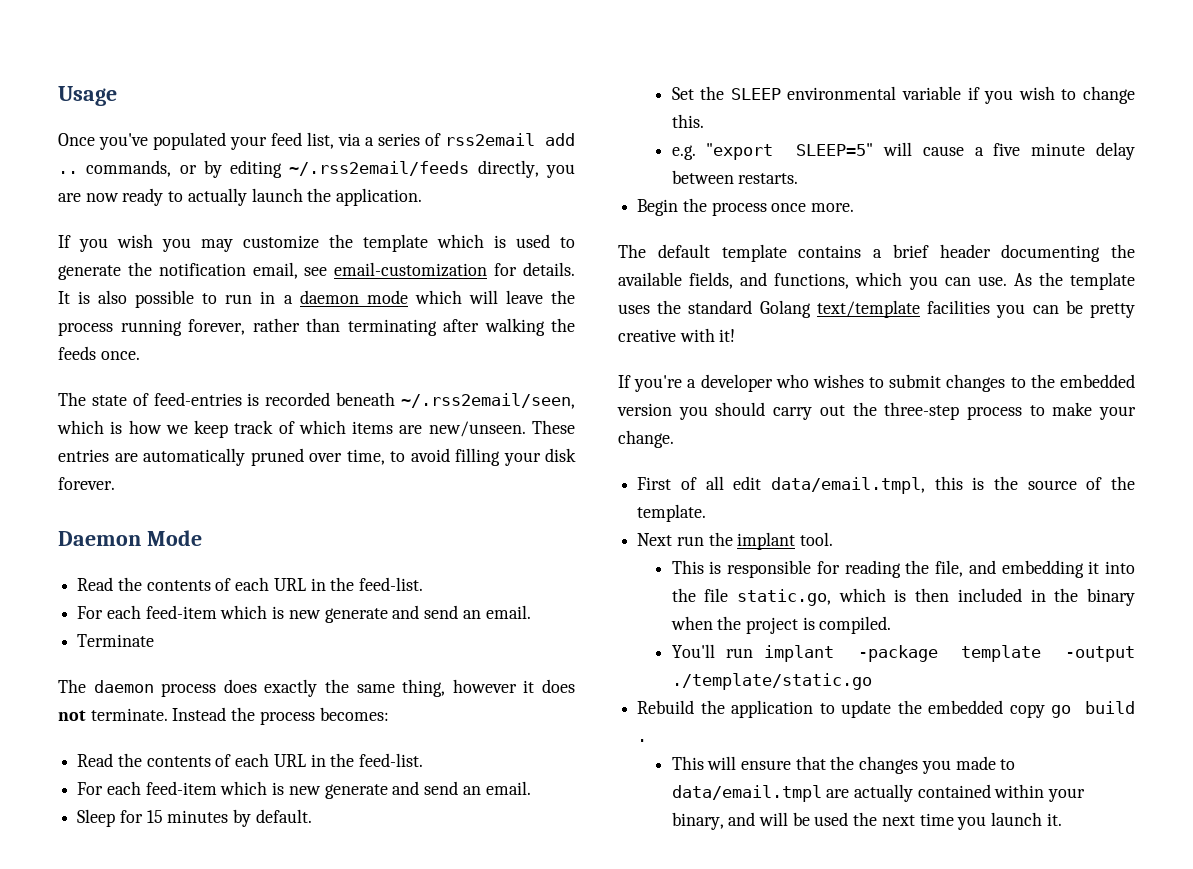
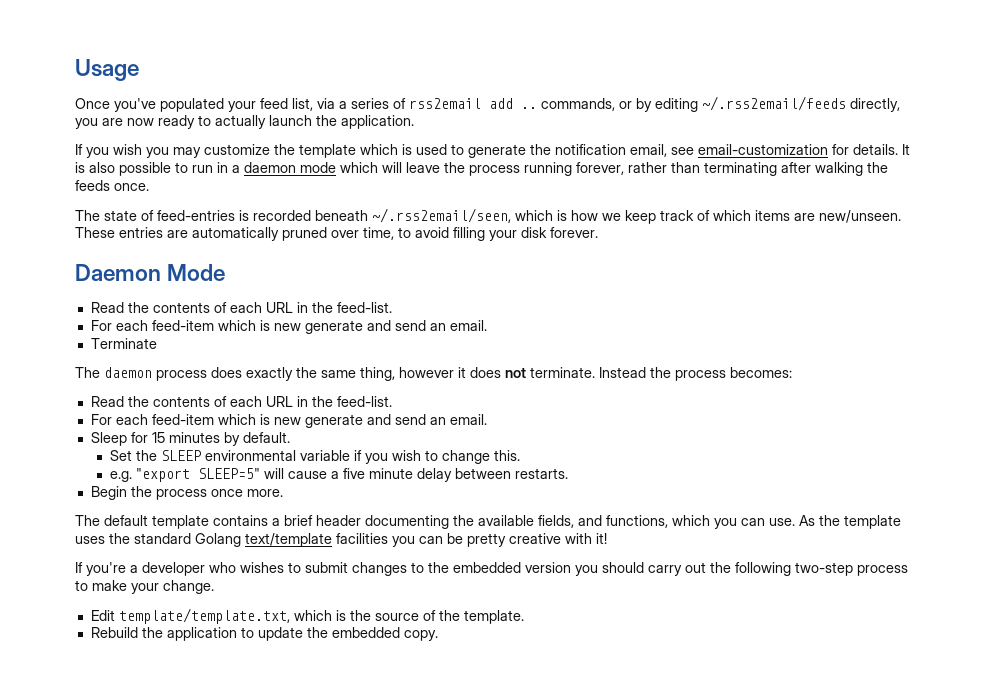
[884,402,960,420] three-step -> [735,562,853,576] following two-step
[637,476,963,494] First of all edit data/email.tmpl, this -> [90,608,332,624] Edit template/template.txt, which
[637,532,834,550] [671,560,1135,578] [671,588,1135,606] [670,616,892,634] [671,644,1135,662] [671,673,872,690] // Next run the implant tool. // This is responsible for reading the file, and embedding it into the file static.go, which is then included in the binary when the project is compiled. // You'll run implant -package template -output ./template/static.go -> (524, 617) none
[1009,701,1135,718] [637,739,648,742] [671,756,1016,774] [671,784,1086,802] [671,812,1062,830] copy go build . // This will ensure that the changes you made to data/email.tmpl are actually contained within your binary, and will be used the next time you launch it. -> [403,630,438,641] copy.

